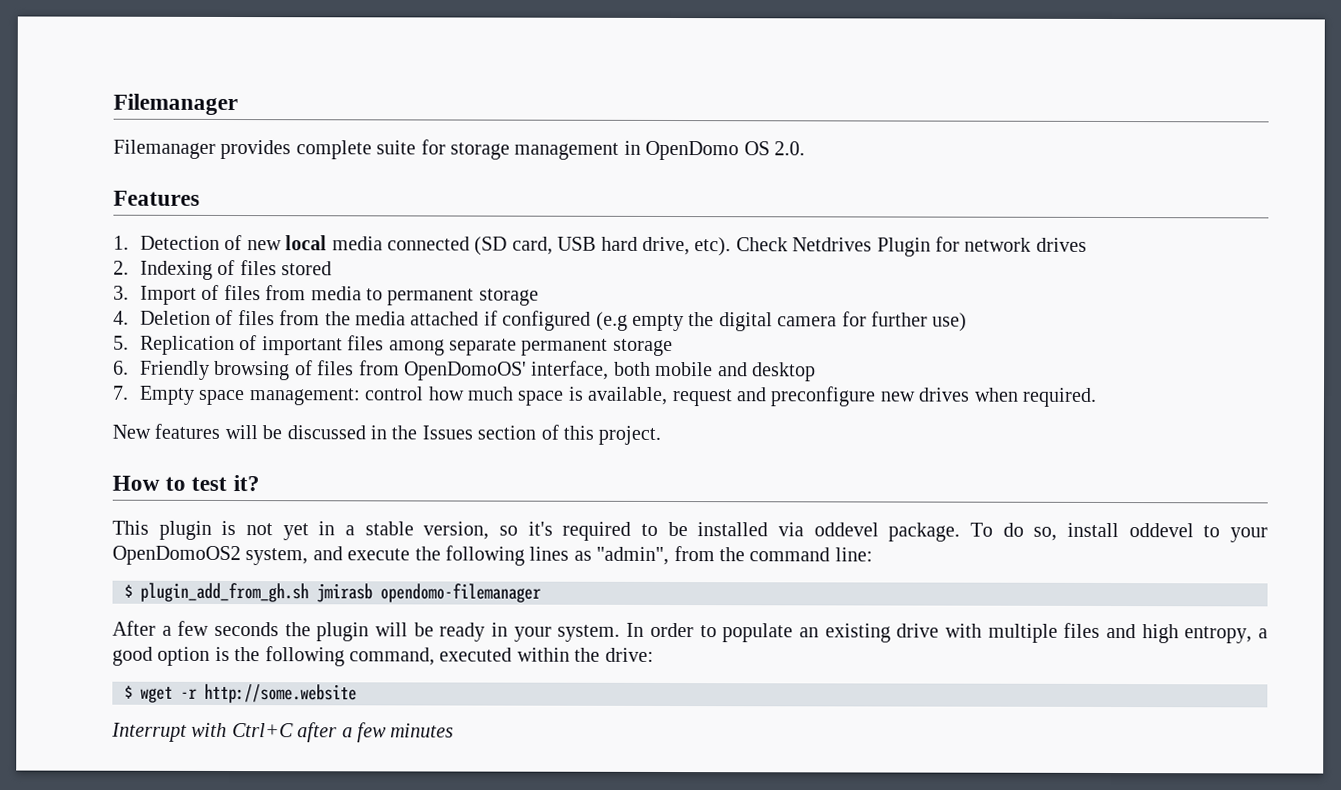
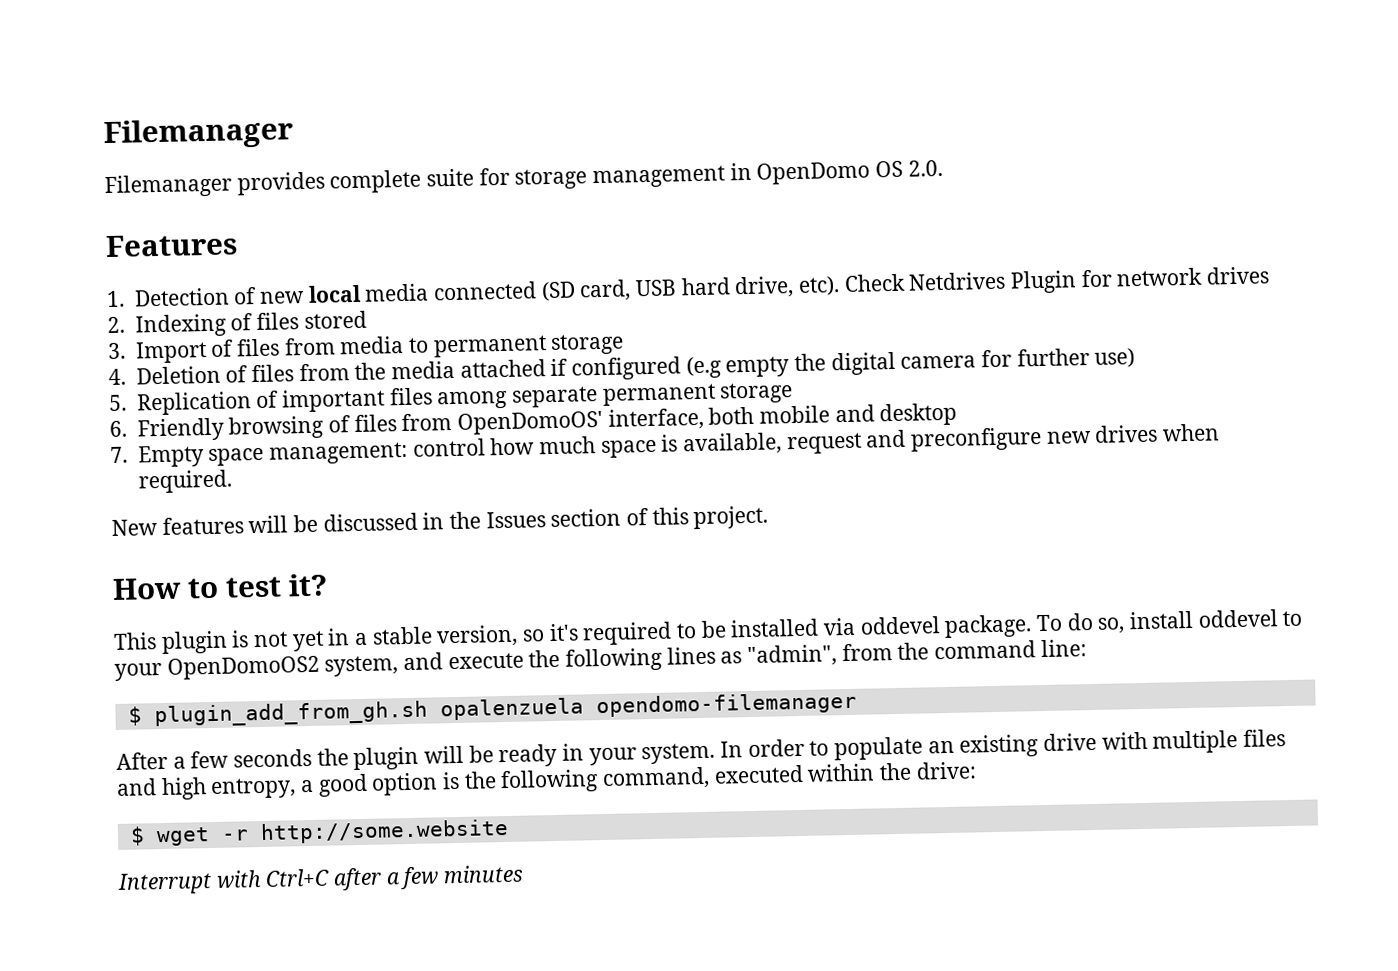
[316,583,373,603] jmirasb -> [439,697,584,721] opalenzuela

